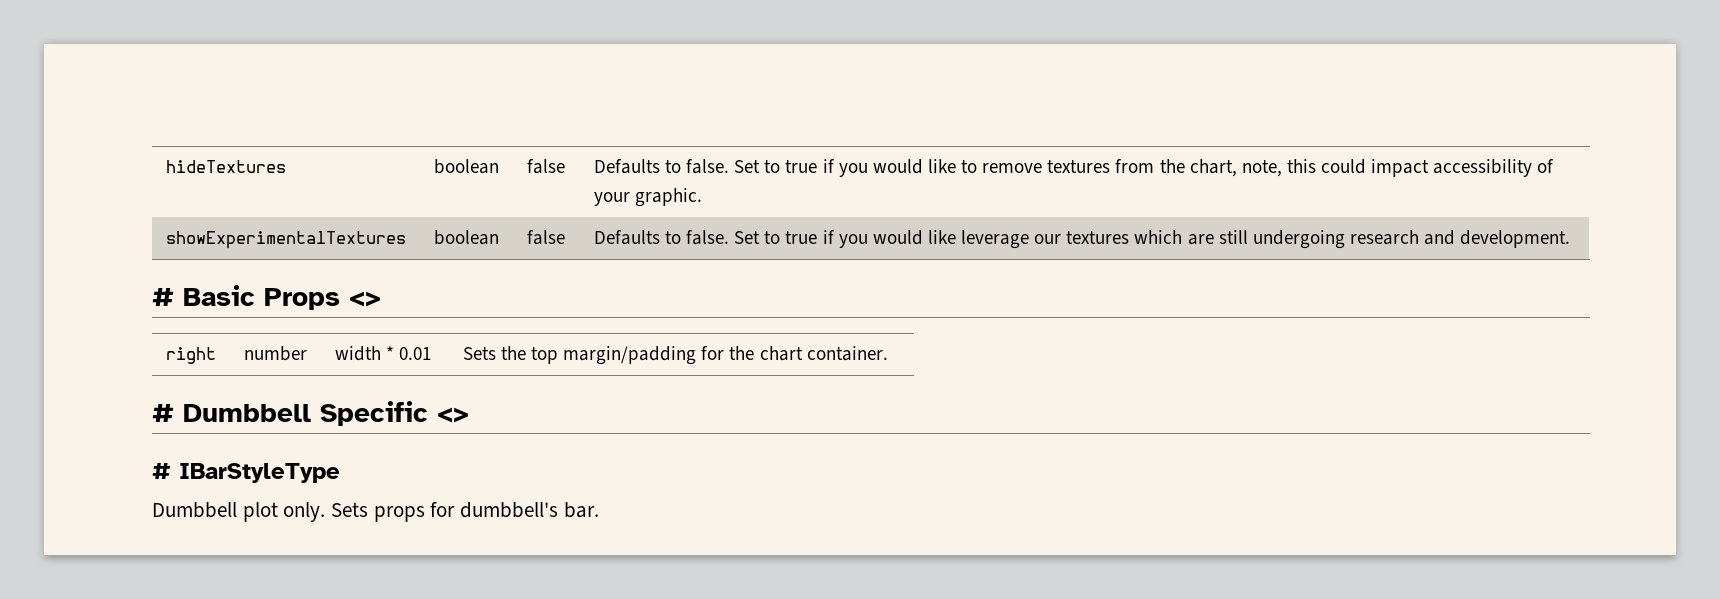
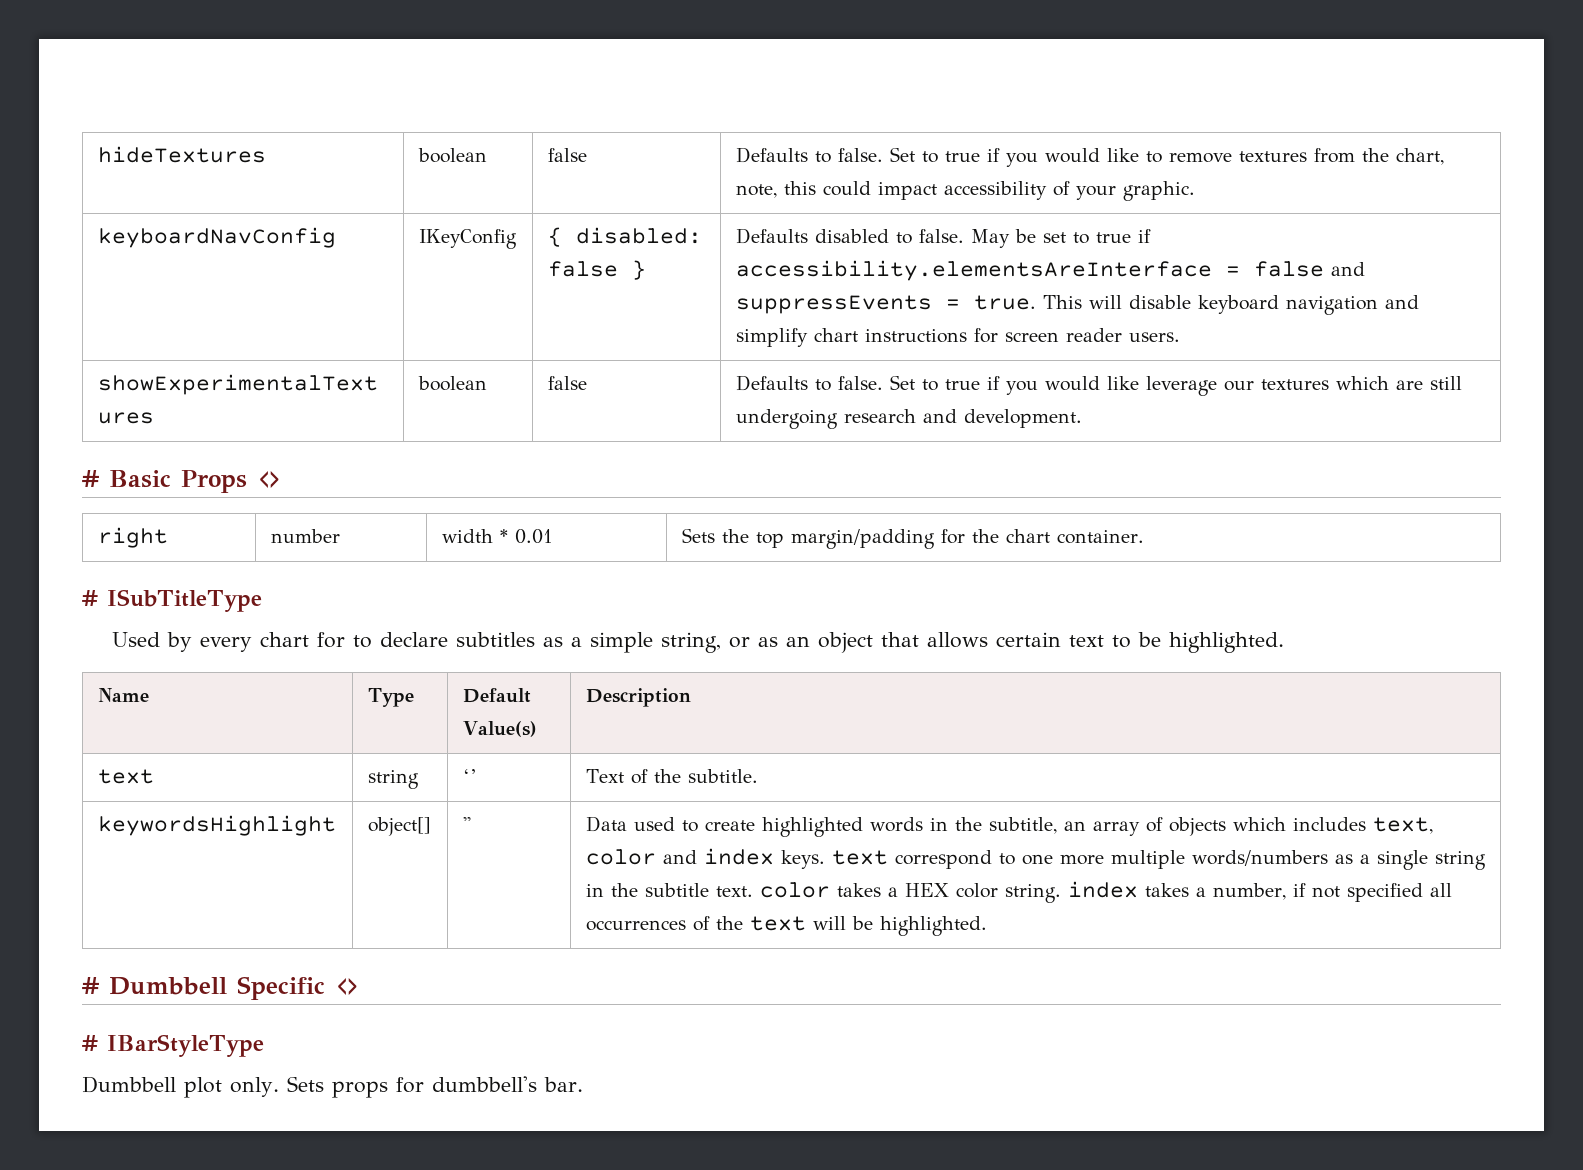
(702, 197) none -> [97,227,336,248] [418,229,517,249] [547,227,702,247] [547,260,646,280] [735,228,1151,248] [735,260,1365,281] [735,295,1419,315] [735,328,1180,347] // keyboardNavConfig | IKeyConfig | { disabled: false } | Defaults disabled to false. May be set to true if accessibility.elementsAreInterface = false and suppressEvents = true. This will disable keyboard navigation and simplify chart instructions for screen reader users.
(888, 353) none -> [82,589,262,612] [112,632,1285,653] [97,688,149,702] [367,688,414,707] [462,688,531,703] [462,721,537,737] [585,688,691,707] [97,769,154,784] [367,770,419,789] [462,769,477,783] [585,769,758,784] [97,815,336,836] [367,817,431,836] [462,817,471,831] [585,816,1433,837] [585,848,1486,870] [585,881,1452,903] [585,916,987,936] // # ISubTitleType // Used by every chart for to declare subtitles as a simple string, or as an object that allows certain text to be highlighted. // Name | Type | Default Value(s) | Description // text | string | ‘’ | Text of the subtitle. // keywordsHighlight | object[] | '' | Data used to create highlighted words in the subtitle, an array of objects which includes text, color and index keys. text correspond to one more multiple words/numbers as a single string in the subtitle text. color takes a HEX color string. index takes a number, if not specified all occurrences of the text will be highlighted.

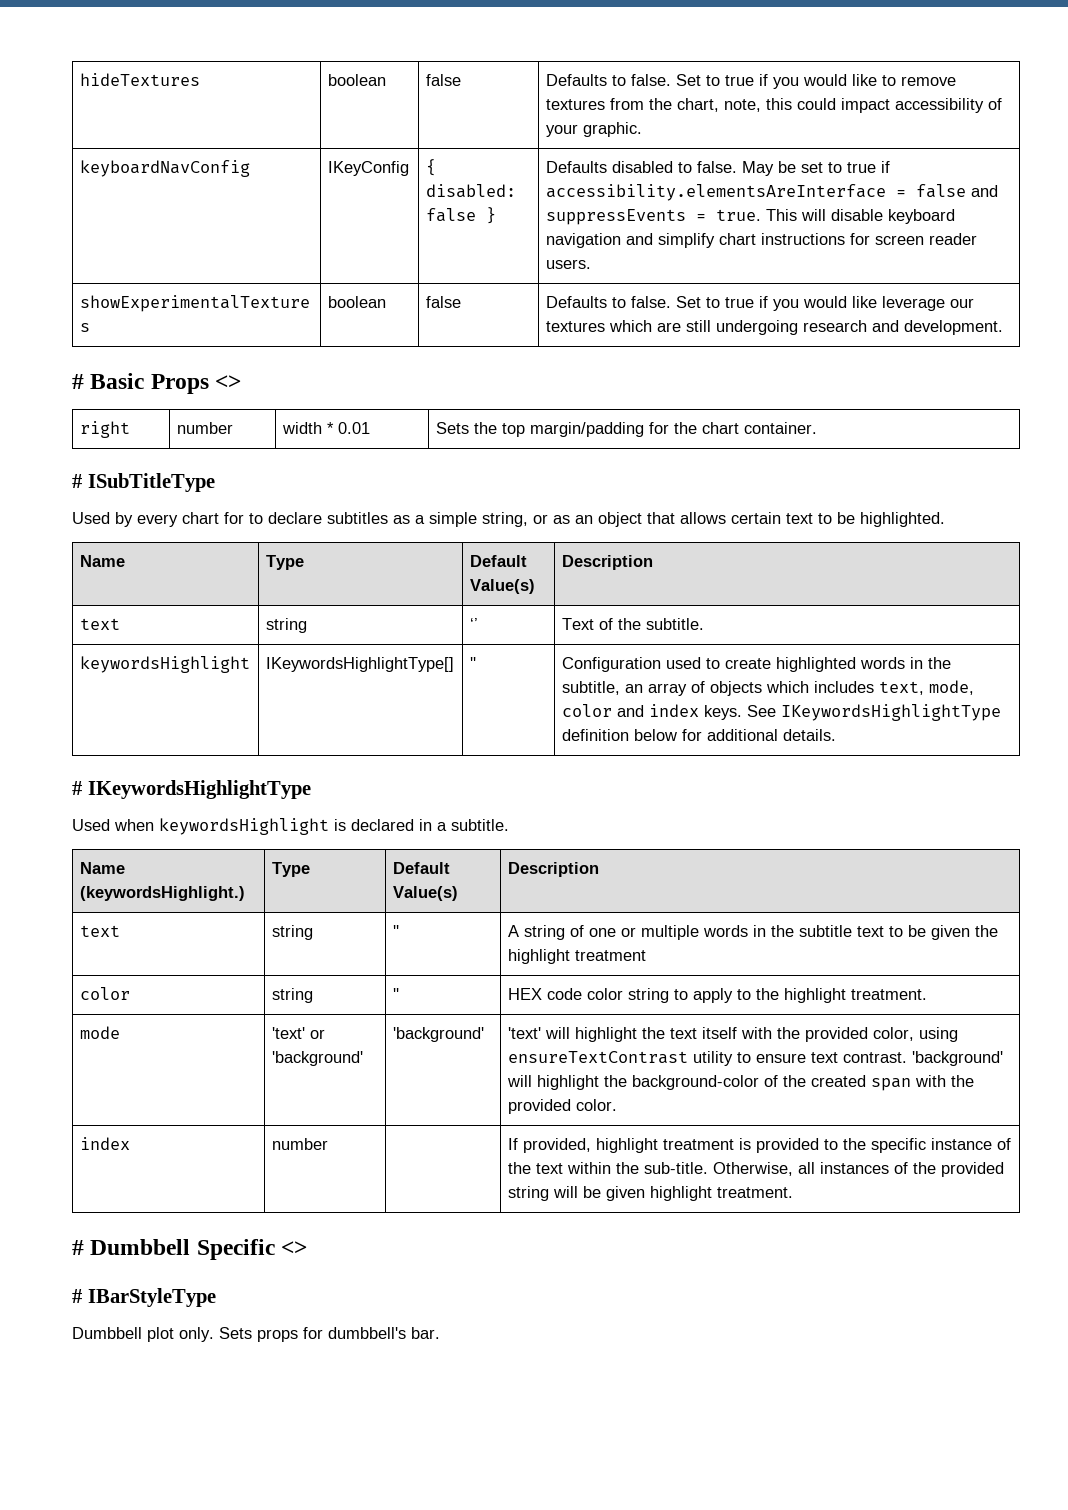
[367,817,431,836] [462,817,471,831] [585,816,627,832] object[] | '' | Data -> [265,657,454,672] [469,657,476,669] [561,657,661,672] IKeywordsHighlightType[] | '' | Configuration
(1433, 825) none -> [928,680,974,695] mode,
[831,850,1486,870] [585,881,1452,903] [585,916,987,936] text correspond to one more multiple words/numbers as a single string in the subtitle text. color takes a HEX color string. index takes a number, if not specified all occurrences of the text will be highlighted. -> [746,704,1001,721] [561,729,836,741] [72,780,311,799] [72,818,509,835] [79,862,125,874] [79,886,245,901] [271,862,310,877] [392,862,450,874] [392,886,458,901] [507,862,599,877] [79,925,120,937] [271,925,313,940] [392,925,399,937] [507,925,998,940] [507,949,646,964] [79,987,130,1000] [271,988,313,1003] [392,988,399,1000] [507,988,927,1003] [79,1026,120,1039] [271,1027,325,1039] [271,1051,363,1066] [392,1027,484,1042] [507,1027,958,1042] [507,1051,1003,1066] [506,1075,974,1091] [507,1099,617,1114] [79,1137,130,1150] [271,1138,328,1150] [507,1138,1011,1153] [507,1162,1004,1177] [507,1186,793,1201] See IKeywordsHighlightType definition below for additional details. // # IKeywordsHighlightType // Used when keywordsHighlight is declared in a subtitle. // Name (keywordsHighlight.) | Type | Default Value(s) | Description // text | string | '' | A string of one or multiple words in the subtitle text to be given the highlight treatment // color | string | '' | HEX code color string to apply to the highlight treatment. // mode | 'text' or 'background' | 'background' | 'text' will highlight the text itself with the provided color, using ensureTextContrast utility to ensure text contrast. 'background' will highlight the background-color of the created span with the provided color. // index | number | | If provided, highlight treatment is provided to the specific instance of the text within the sub-title. Otherwise, all instances of the provided string will be given highlight treatment.

